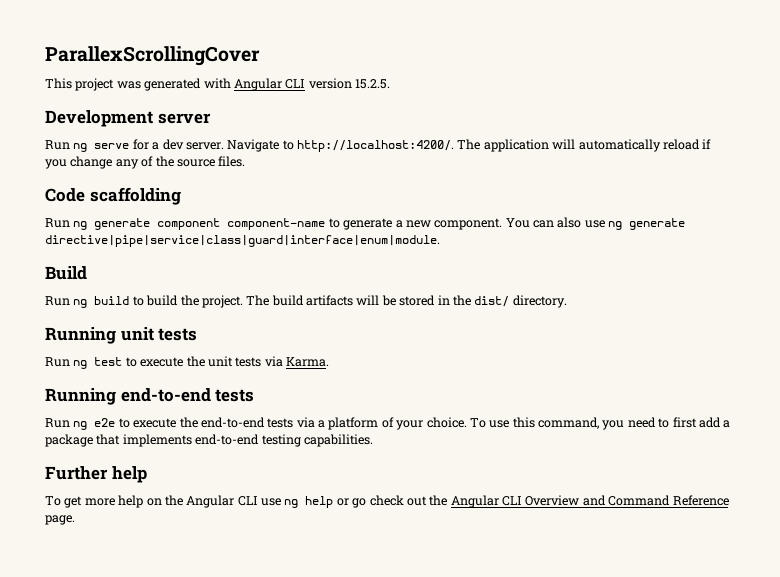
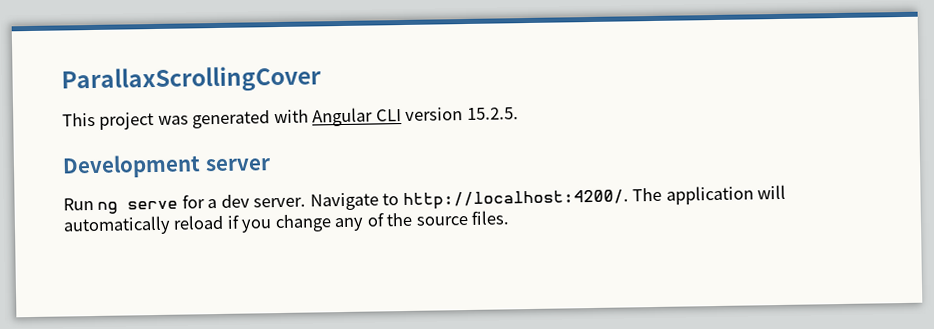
[45,46,260,66] ParallexScrollingCover -> [61,65,322,95] ParallaxScrollingCover
[45,187,181,205] [45,217,686,230] [45,235,440,247] [45,266,87,280] [45,295,567,308] [45,327,198,344] [45,356,329,369] [45,388,255,405] [45,417,731,430] [45,434,373,447] [45,466,147,483] [45,495,729,508] [45,515,75,525] // Code scaffolding // Run ng generate component component-name to generate a new component. You can also use ng generate directive|pipe|service|class|guard|interface|enum|module. // Build // Run ng build to build the project. The build artifacts will be stored in the dist/ directory. // Running unit tests // Run ng test to execute the unit tests via Karma. // Running end-to-end tests // Run ng e2e to execute the end-to-end tests via a platform of your choice. To use this command, you need to first add a package that implements end-to-end testing capabilities. // Further help // To get more help on the Angular CLI use ng help or go check out the Angular CLI Overview and Command Reference page. -> (510, 217) none

